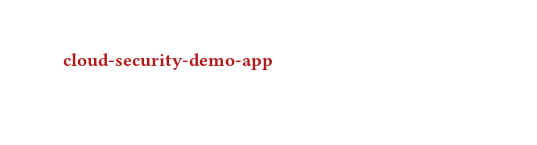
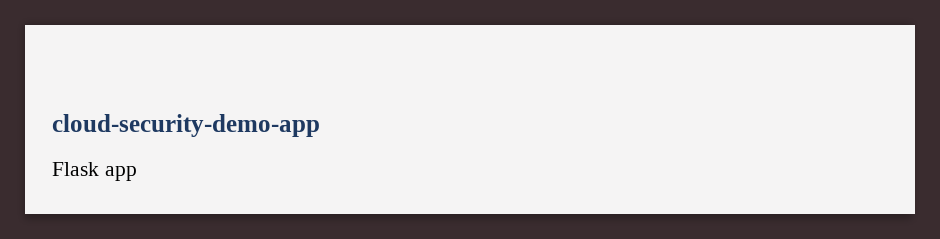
(273, 61) none -> [52,162,137,181] // Flask app

